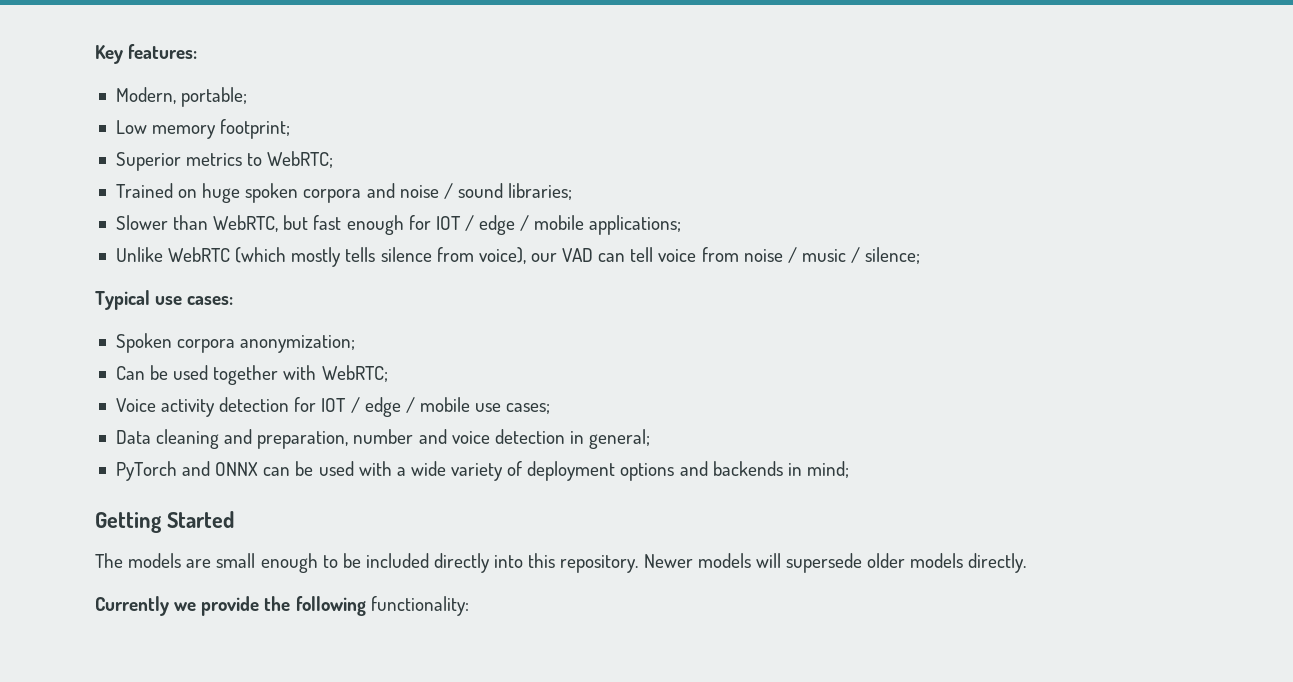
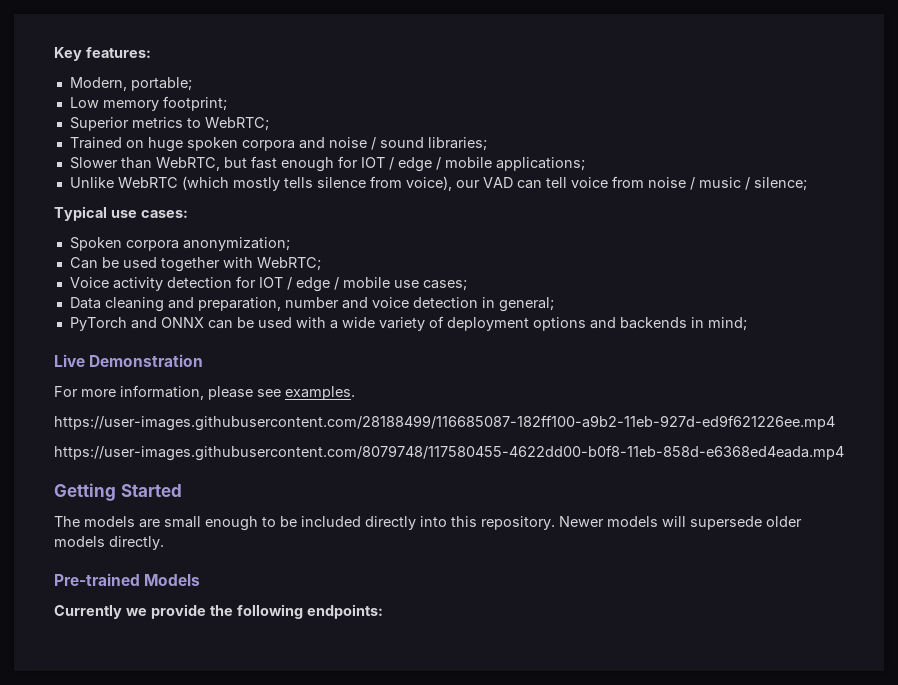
(849, 469) none -> [54,354,204,367] [54,385,355,400] [54,415,835,431] [54,445,844,461] // Live Demonstration // For more information, please see examples. // https://user-images.githubusercontent.com/28188499/116685087-182ff100-a9b2-11eb-927d-ed9f621226ee.mp4 // https://user-images.githubusercontent.com/8079748/117580455-4622dd00-b0f8-11eb-858d-e6368ed4eada.mp4
(1027, 563) none -> [54,573,201,586] // Pre-trained Models
[370,596,469,616] functionality: -> [307,604,383,619] endpoints:

